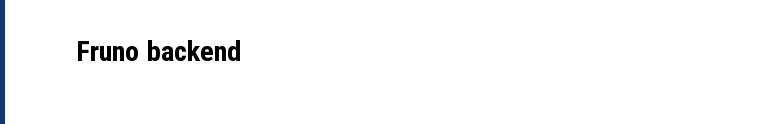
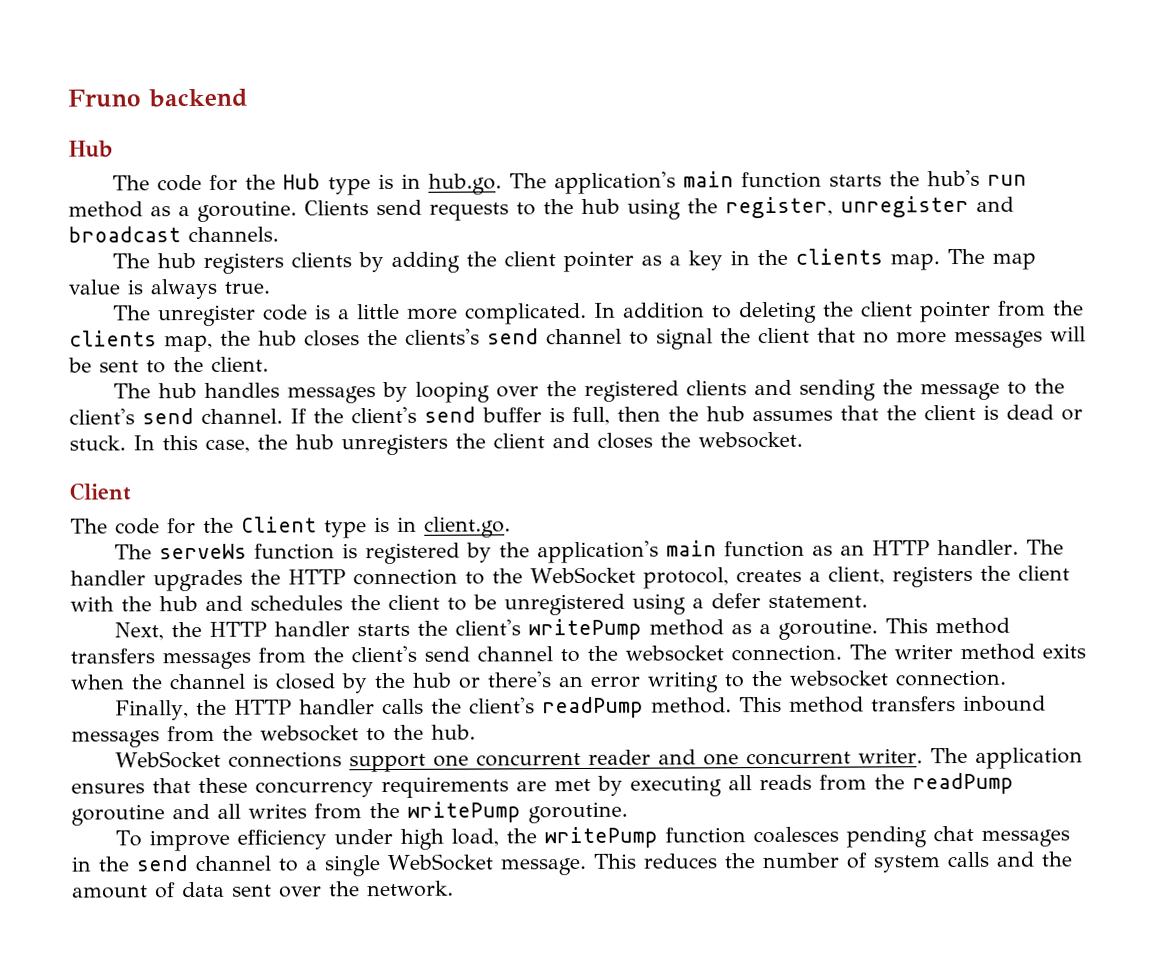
(241, 50) none -> [68,140,113,158] [112,169,1028,196] [68,195,1014,223] [68,226,279,243] [112,248,1037,274] [68,278,270,300] [113,300,1085,327] [69,326,1086,353] [68,356,269,374] [113,378,1066,404] [69,404,1083,426] [69,431,803,456] [69,482,132,501] [70,516,511,539] [114,539,1065,565] [70,565,1070,592] [70,593,868,616] [114,617,1011,641] [70,643,1086,670] [70,669,1007,694] [115,695,1047,721] [71,724,476,748] [115,747,1084,773] [71,772,1014,799] [71,801,628,826] [115,825,1071,852] [71,851,1072,877] [72,880,454,899] // Hub // The code for the Hub type is in hub.go. The application's main function starts the hub's run method as a goroutine. Clients send requests to the hub using the register, unregister and broadcast channels. // The hub registers clients by adding the client pointer as a key in the clients map. The map value is always true. // The unregister code is a little more complicated. In addition to deleting the client pointer from the clients map, the hub closes the clients's send channel to signal the client that no more messages will be sent to the client. // The hub handles messages by looping over the registered clients and sending the message to the client's send channel. If the client's send buffer is full, then the hub assumes that the client is dead or stuck. In this case, the hub unregisters the client and closes the websocket. // Client // The code for the Client type is in client.go. // The serveWs function is registered by the application's main function as an HTTP handler. The handler upgrades the HTTP connection to the WebSocket protocol, creates a client, registers the client with the hub and schedules the client to be unregistered using a defer statement. // Next, the HTTP handler starts the client's writePump method as a goroutine. This method transfers messages from the client's send channel to the websocket connection. The writer method exits when the channel is closed by the hub or there's an error writing to the websocket connection. // Finally, the HTTP handler calls the client's readPump method. This method transfers inbound messages from the websocket to the hub. // WebSocket connections support one concurrent reader and one concurrent writer. The application ensures that these concurrency requirements are met by executing all reads from the readPump goroutine and all writes from the writePump goroutine. // To improve efficiency under high load, the writePump function coalesces pending chat messages in the send channel to a single WebSocket message. This reduces the number of system calls and the amount of data sent over the network.

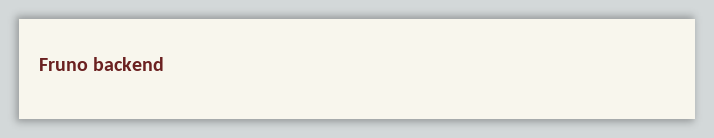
[68,140,113,158] [112,169,1028,196] [68,195,1014,223] [68,226,279,243] [112,248,1037,274] [68,278,270,300] [113,300,1085,327] [69,326,1086,353] [68,356,269,374] [113,378,1066,404] [69,404,1083,426] [69,431,803,456] [69,482,132,501] [70,516,511,539] [114,539,1065,565] [70,565,1070,592] [70,593,868,616] [114,617,1011,641] [70,643,1086,670] [70,669,1007,694] [115,695,1047,721] [71,724,476,748] [115,747,1084,773] [71,772,1014,799] [71,801,628,826] [115,825,1071,852] [71,851,1072,877] [72,880,454,899] // Hub // The code for the Hub type is in hub.go. The application's main function starts the hub's run method as a goroutine. Clients send requests to the hub using the register, unregister and broadcast channels. // The hub registers clients by adding the client pointer as a key in the clients map. The map value is always true. // The unregister code is a little more complicated. In addition to deleting the client pointer from the clients map, the hub closes the clients's send channel to signal the client that no more messages will be sent to the client. // The hub handles messages by looping over the registered clients and sending the message to the client's send channel. If the client's send buffer is full, then the hub assumes that the client is dead or stuck. In this case, the hub unregisters the client and closes the websocket. // Client // The code for the Client type is in client.go. // The serveWs function is registered by the application's main function as an HTTP handler. The handler upgrades the HTTP connection to the WebSocket protocol, creates a client, registers the client with the hub and schedules the client to be unregistered using a defer statement. // Next, the HTTP handler starts the client's writePump method as a goroutine. This method transfers messages from the client's send channel to the websocket connection. The writer method exits when the channel is closed by the hub or there's an error writing to the websocket connection. // Finally, the HTTP handler calls the client's readPump method. This method transfers inbound messages from the websocket to the hub. // WebSocket connections support one concurrent reader and one concurrent writer. The application ensures that these concurrency requirements are met by executing all reads from the readPump goroutine and all writes from the writePump goroutine. // To improve efficiency under high load, the writePump function coalesces pending chat messages in the send channel to a single WebSocket message. This reduces the number of system calls and the amount of data sent over the network. -> (165, 64) none

